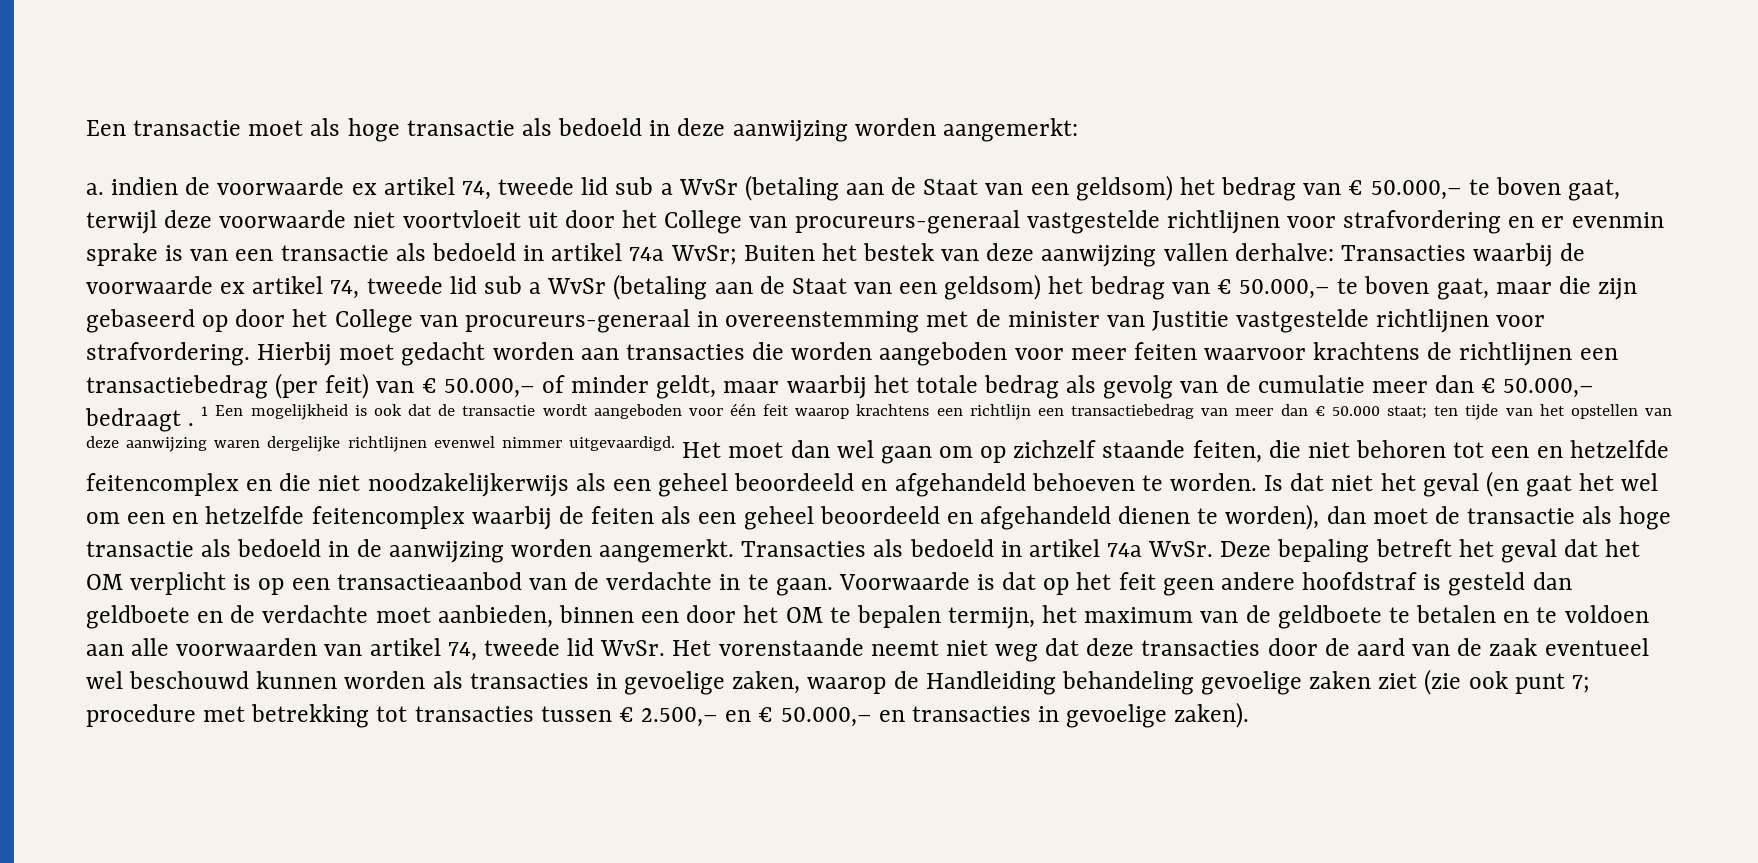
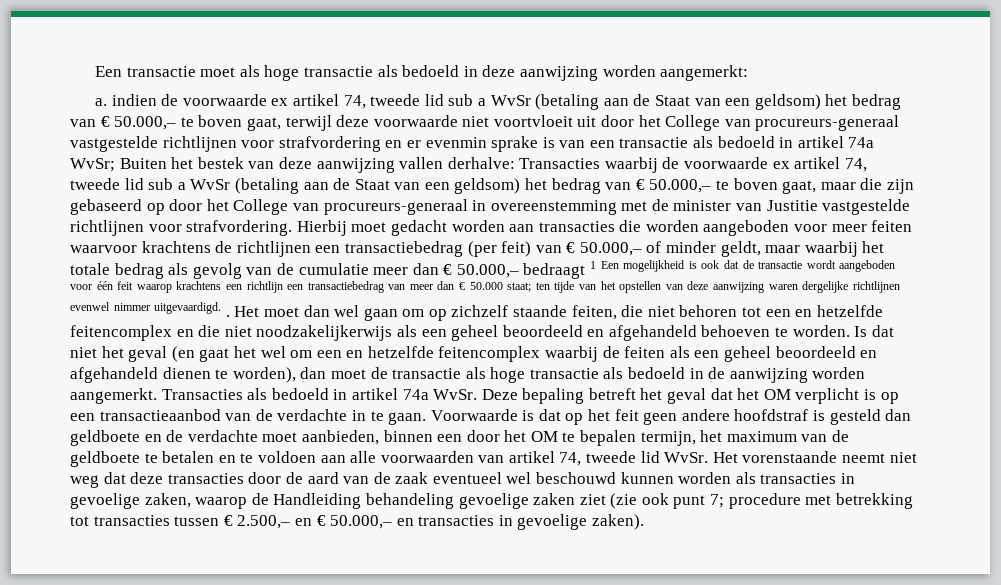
[188,423,195,426] . -> (586, 271) none
(676, 443) none -> [225,315,230,317] .

